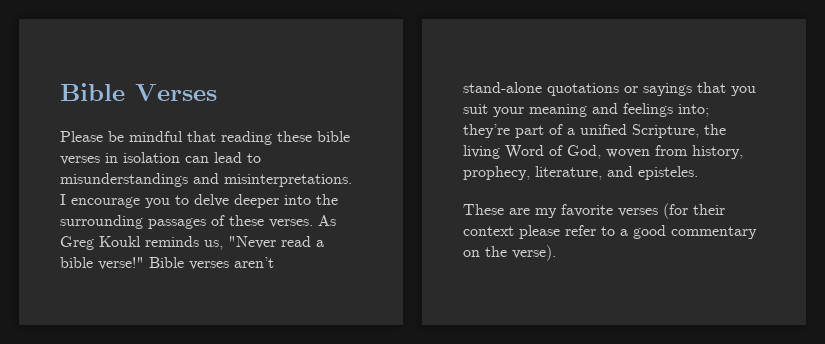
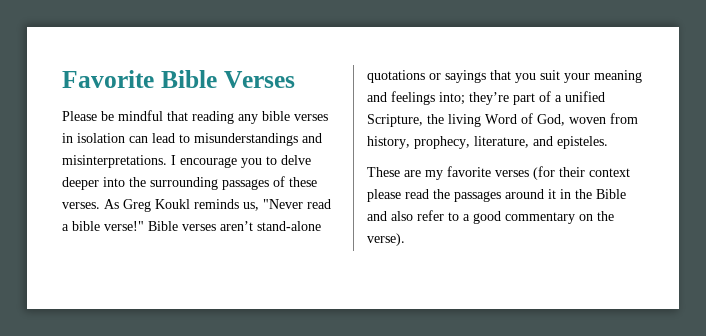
(60, 92) none -> [62,70,154,88] Favorite
[277,131,312,142] these -> [238,114,258,124] any
(560, 232) none -> [405,189,626,202] [367,211,413,221] read the passages around it in the Bible and also

